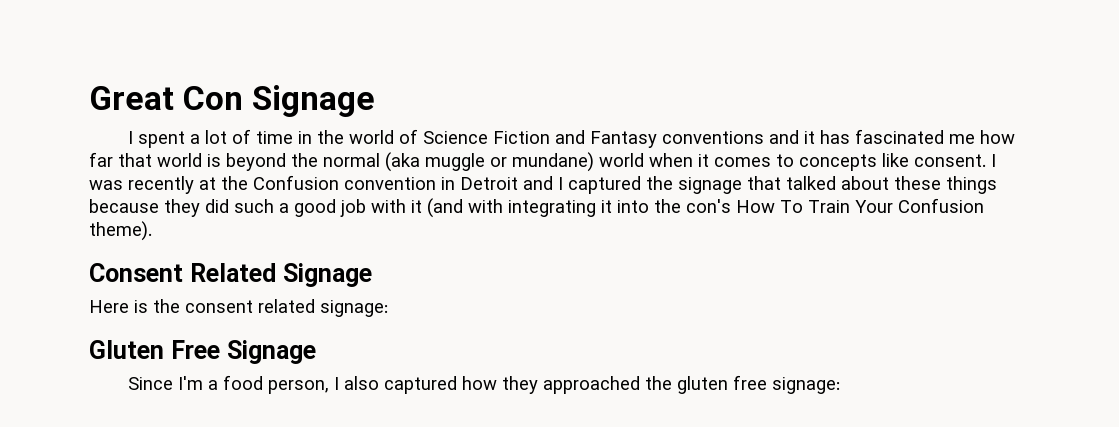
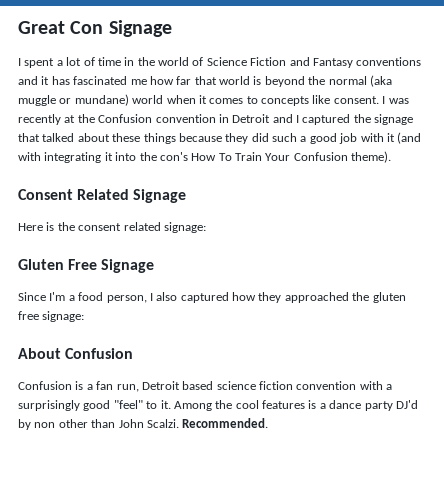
(840, 385) none -> [18,348,134,359] [18,381,393,392] [18,400,418,411] [18,418,269,430] // About Confusion // Confusion is a fan run, Detroit based science fiction convention with a surprisingly good "feel" to it. Among the cool features is a dance party DJ'd by non other than John Scalzi. Recommended.

